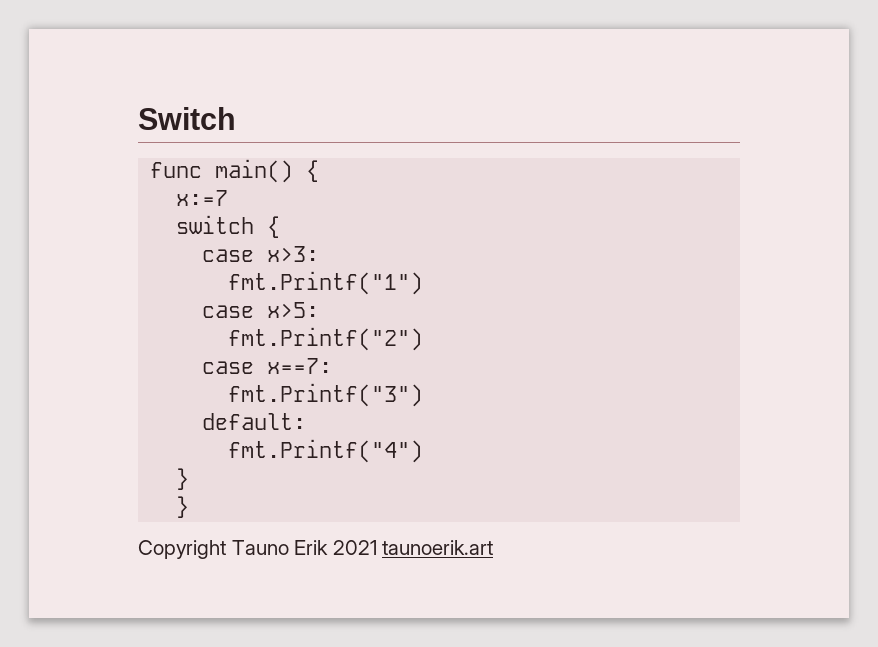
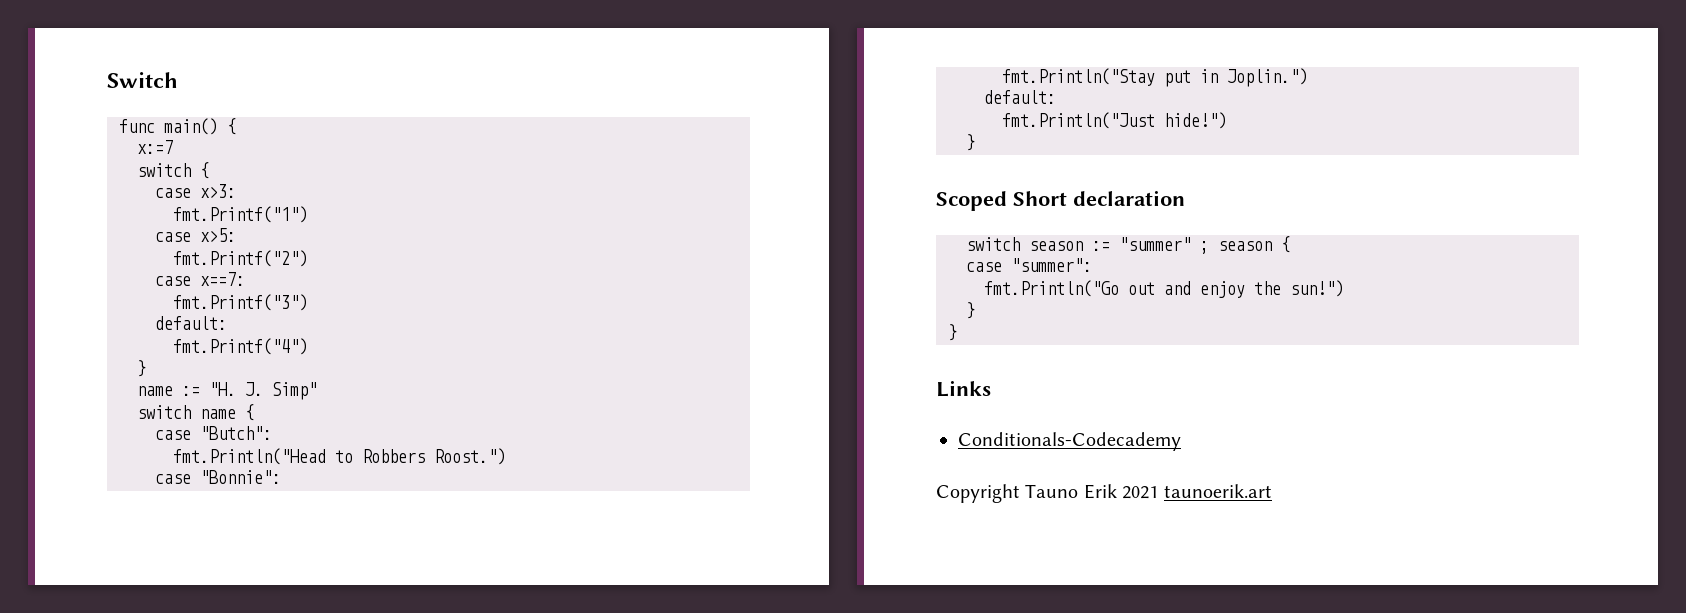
[176,496,190,518] } -> [137,382,317,400] [137,404,254,421] [155,426,272,440] [173,448,506,465] [155,470,281,484] [1002,68,1308,87] [984,90,1056,104] [1002,112,1227,129] [966,134,975,151] [936,190,1185,211] [966,236,1290,254] [966,258,1092,272] [984,280,1344,298] [966,302,975,319] [948,324,957,341] [936,380,991,397] [958,432,1181,451] name := "H. J. Simp" // switch name { // case "Butch": // fmt.Println("Head to Robbers Roost.") // case "Bonnie": // fmt.Println("Stay put in Joplin.") // default: // fmt.Println("Just hide!") // } // Scoped Short declaration // switch season := "summer" ; season { // case "summer": // fmt.Println("Go out and enjoy the sun!") // } // } // Links // Conditionals-Codecademy

